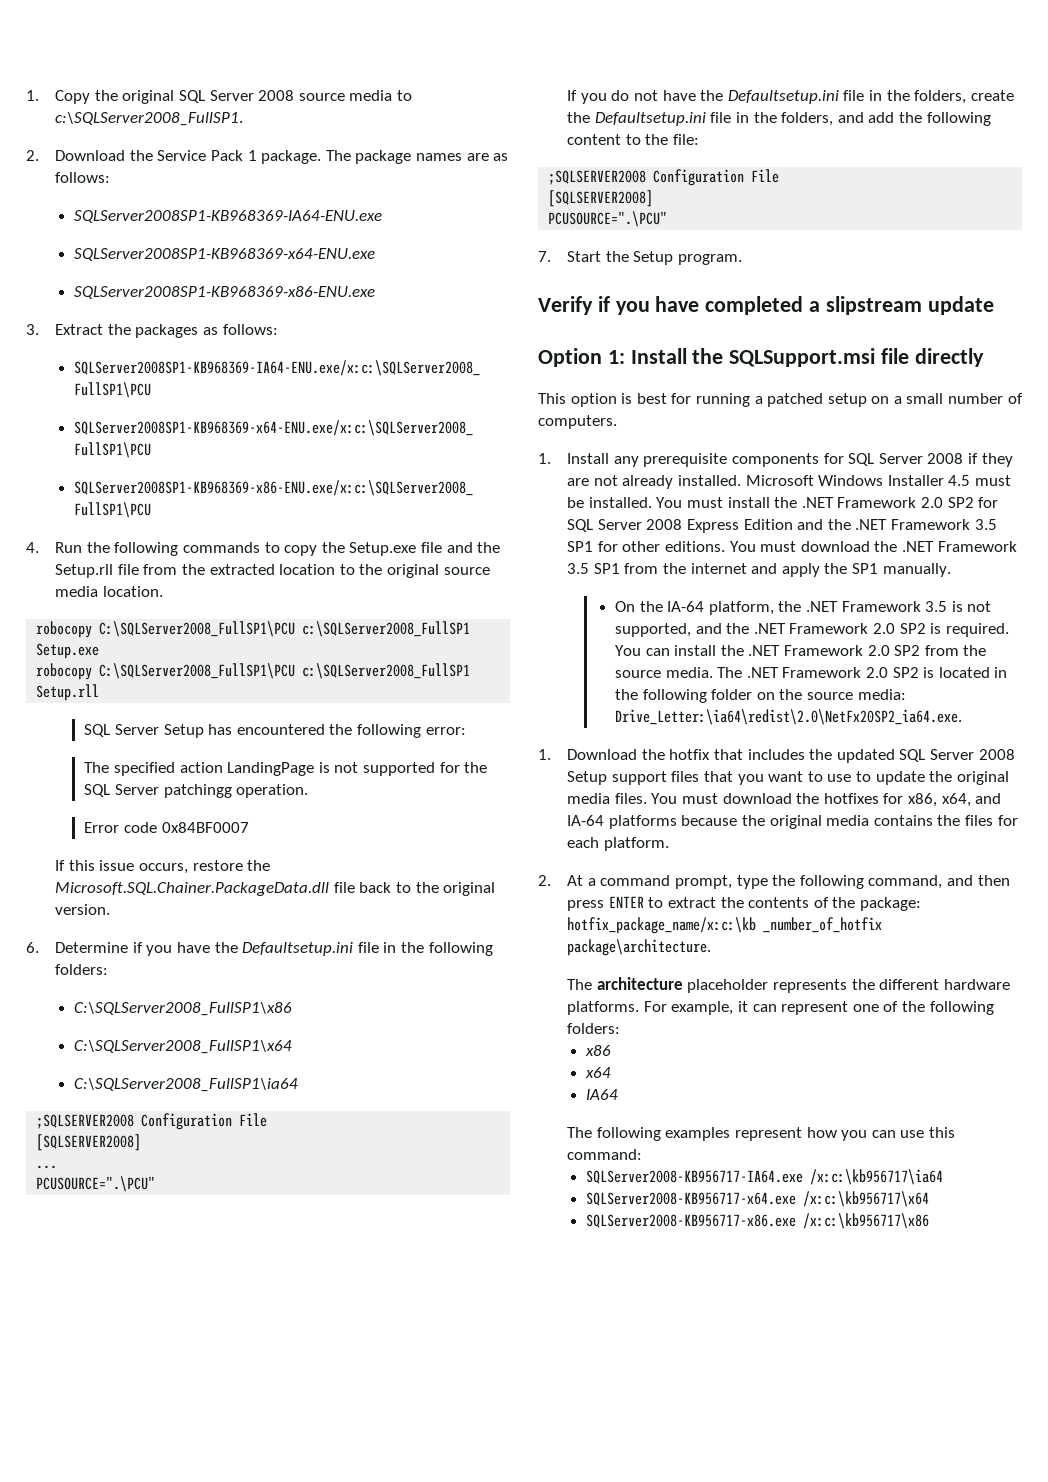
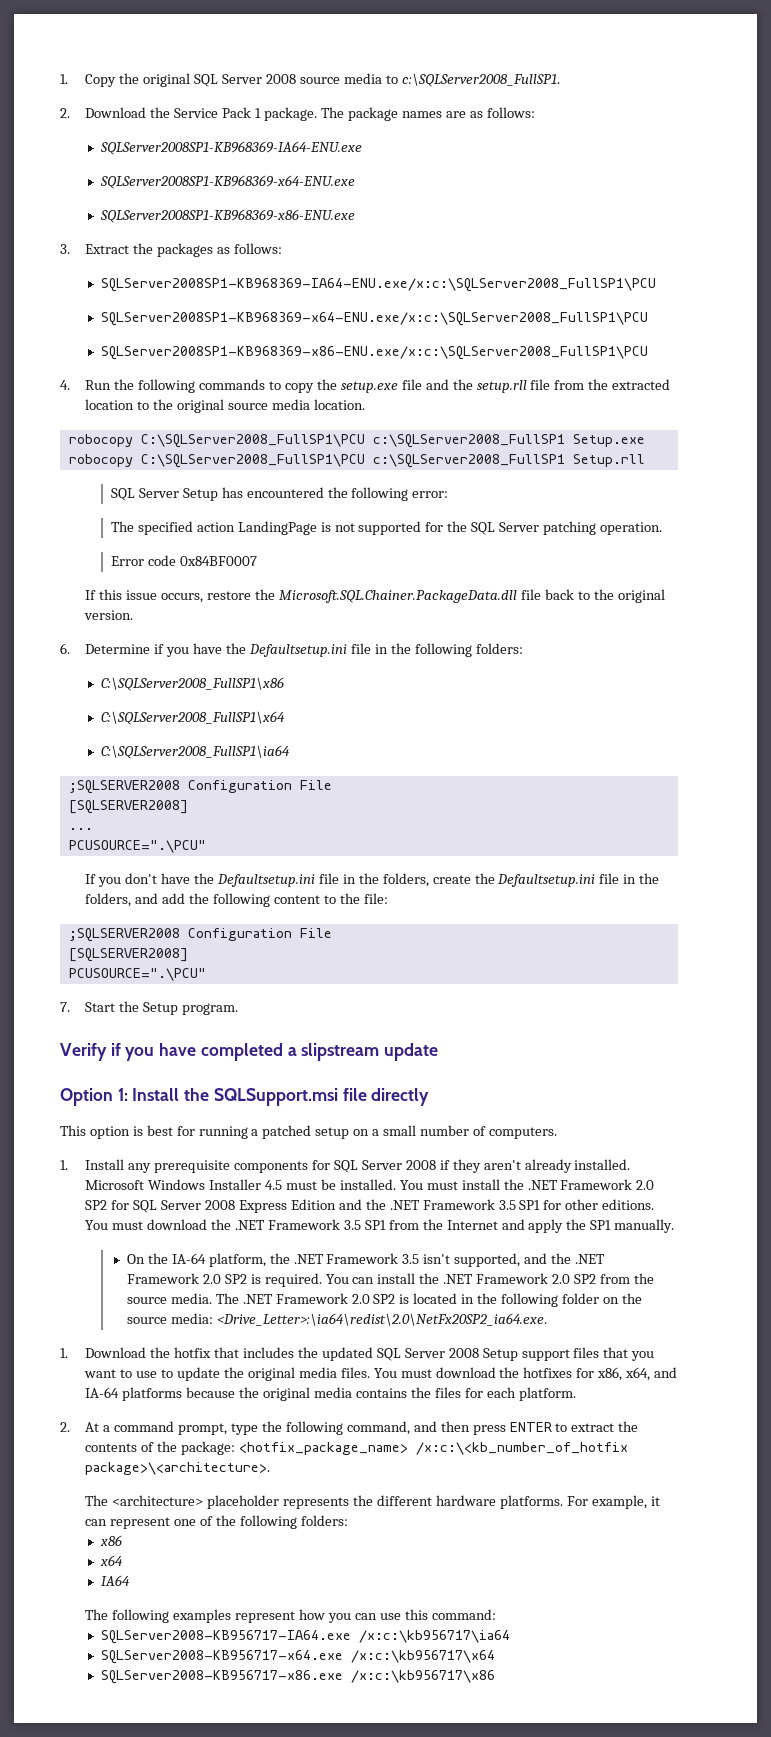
[349,542,417,556] Setup.exe -> [340,381,398,393] setup.exe
[55,564,114,578] Setup.rll -> [476,380,527,393] setup.rll
[163,784,232,798] patchingg -> [543,521,597,535] patching
[611,90,658,101] do not -> [125,873,158,884] don't
[567,475,618,486] are not -> [483,1160,521,1170] aren't
[690,563,747,574] internet -> [446,1220,498,1230] Internet
[951,601,992,612] is not -> [423,1254,451,1264] isn't
[615,709,963,725] Drive_Letter:\ia64\redist\2.0\NetFx20SP2_ia64.exe. -> [216,1313,547,1326] <Drive_Letter>:\ia64\redist\2.0\NetFx20SP2_ia64.exe.
[567,917,883,934] [567,939,712,956] [567,977,683,990] hotfix_package_name/x:c:\kb _number_of_hotfix package\architecture. // The architecture -> [239,1442,629,1455] [85,1462,271,1475] [85,1495,204,1506] <hotfix_package_name> /x:c:\<kb_number_of_hotfix package>\<architecture>. // The <architecture>

